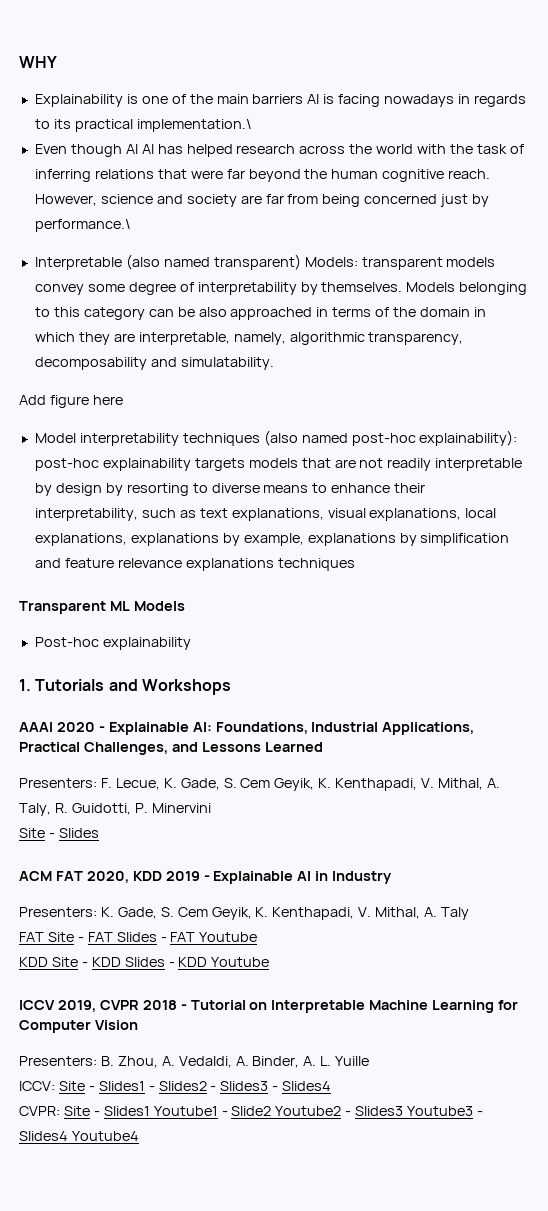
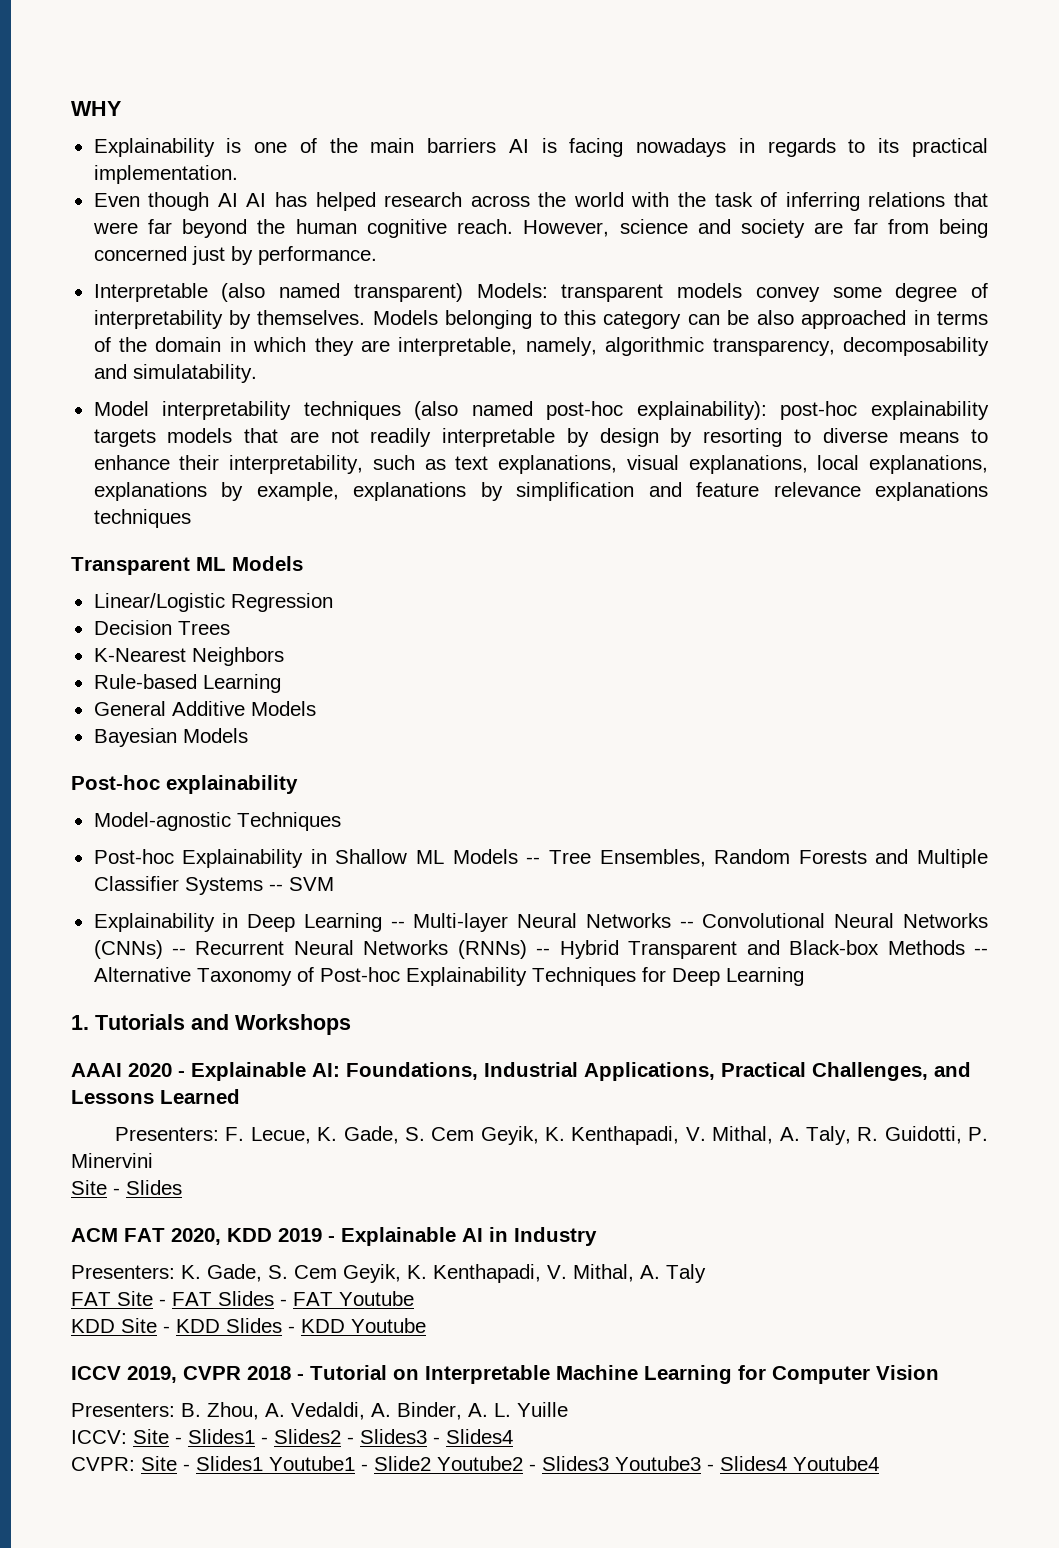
[136,119,252,132] implementation.\ -> [93,165,238,184] implementation.
[34,219,131,232] performance.\ -> [257,246,377,265] performance.
[19,395,123,408] // Add figure here -> (257, 373) none
[34,637,191,650] Post-hoc explainability -> [93,593,333,612] [93,620,230,635] [93,647,284,666] [93,674,281,693] [93,701,316,716] [93,728,248,747] [71,775,298,794] [93,812,341,831] [93,849,989,868] [93,876,334,895] [93,913,988,932] [93,940,988,959] [93,967,804,986] Linear/Logistic Regression // Decision Trees // K-Nearest Neighbors // Rule-based Learning // General Additive Models // Bayesian Models // Post-hoc explainability // Model-agnostic Techniques // Post-hoc Explainability in Shallow ML Models -- Tree Ensembles, Random Forests and Multiple Classifier Systems -- SVM // Explainability in Deep Learning -- Multi-layer Neural Networks -- Convolutional Neural Networks (CNNs) -- Recurrent Neural Networks (RNNs) -- Hybrid Transparent and Black-box Methods -- Alternative Taxonomy of Post-hoc Explainability Techniques for Deep Learning

